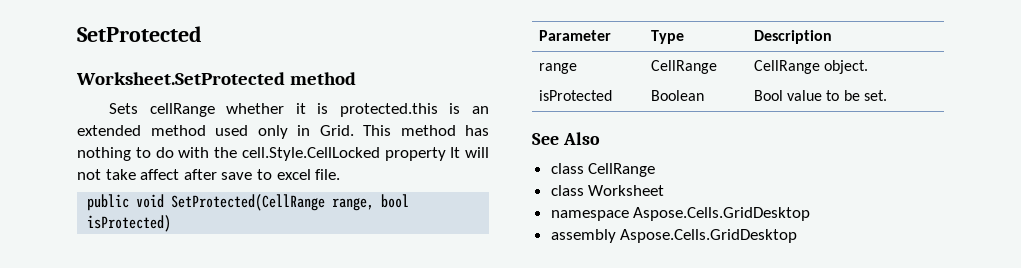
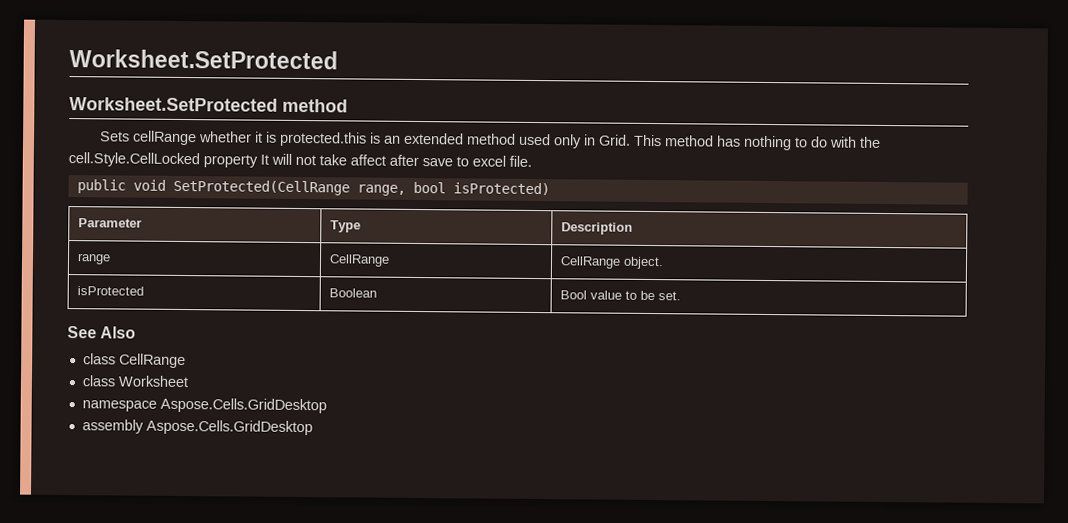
[77,26,202,42] SetProtected -> [69,49,338,70] Worksheet.SetProtected

